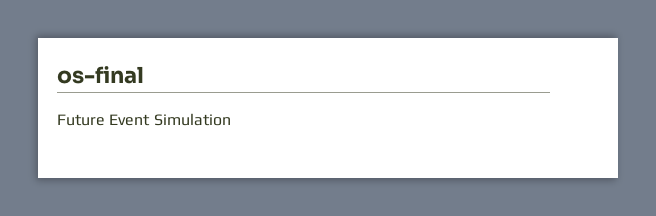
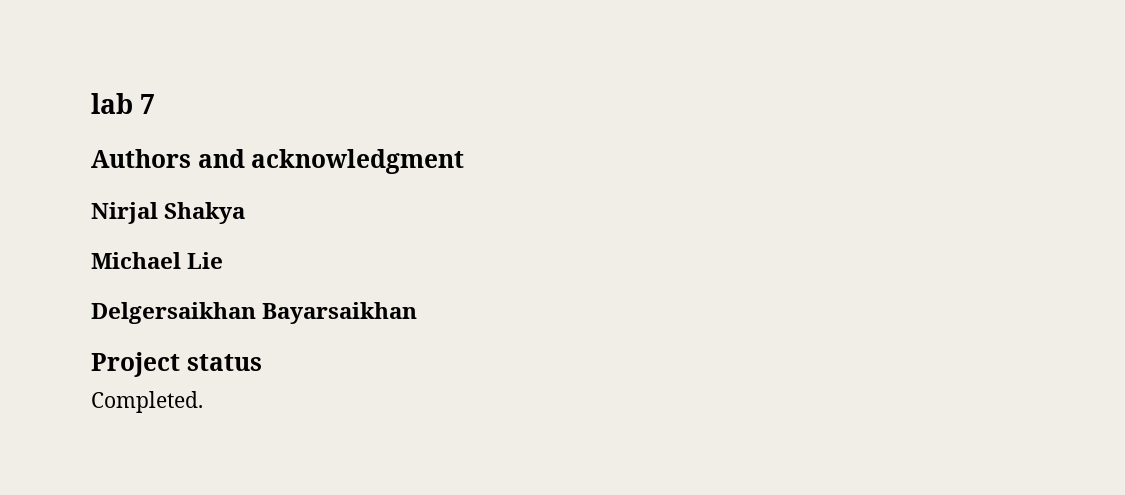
[57,66,144,84] [57,113,231,126] os-final // Future Event Simulation -> [91,93,156,114] [91,149,465,174] [91,202,246,224] [91,252,224,269] [91,302,418,324] [91,352,262,377] [91,391,203,413] lab 7 // Authors and acknowledgment // Nirjal Shakya // Michael Lie // Delgersaikhan Bayarsaikhan // Project status // Completed.

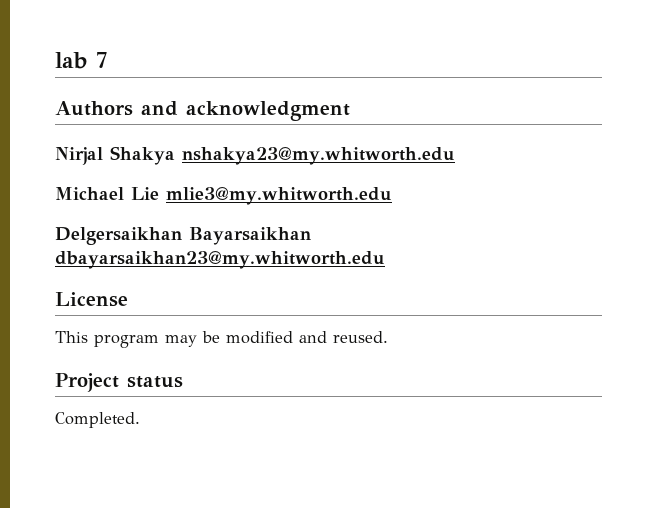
(246, 213) none -> [182,147,455,165] nshakya23@my.whitworth.edu
(224, 260) none -> [166,187,392,205] mlie3@my.whitworth.edu
(418, 313) none -> [55,251,385,269] [55,292,128,307] [55,331,388,348] dbayarsaikhan23@my.whitworth.edu // License // This program may be modified and reused.

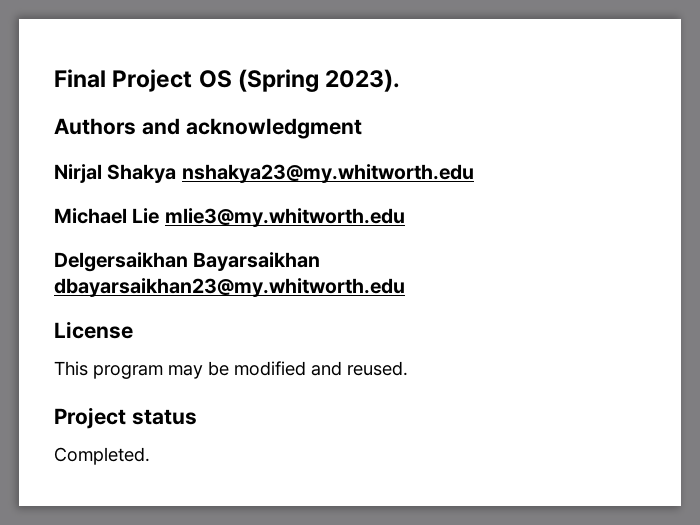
[55,52,107,69] lab 7 -> [54,69,401,92] Final Project OS (Spring 2023).

